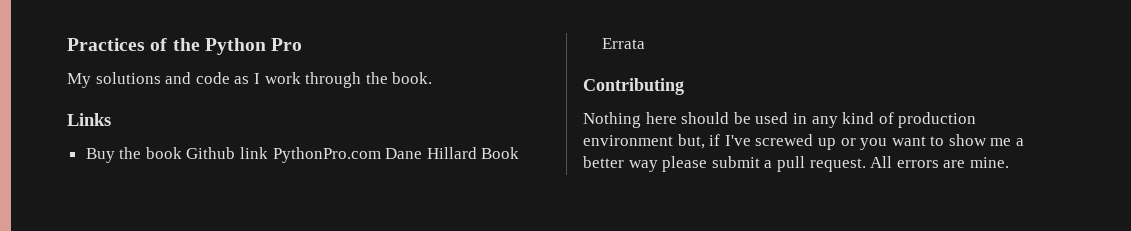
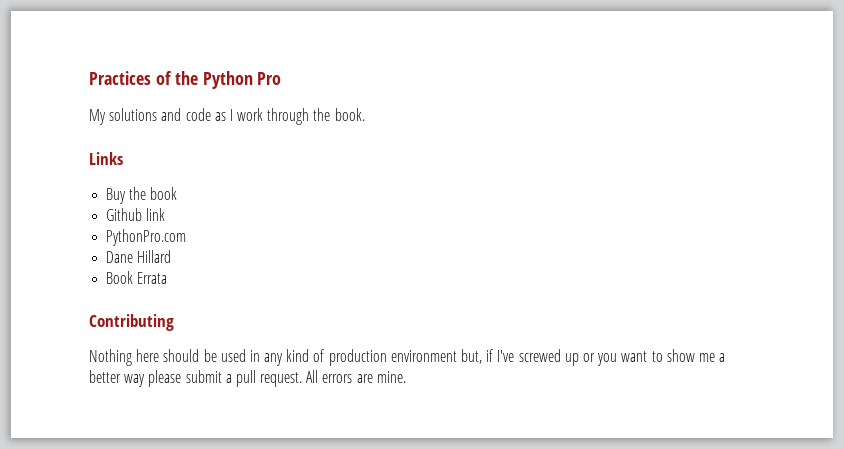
(182, 153) none -> (178, 193) //
(269, 153) none -> (166, 214) //
(381, 155) none -> (187, 237) //
(477, 153) none -> (172, 256) //

